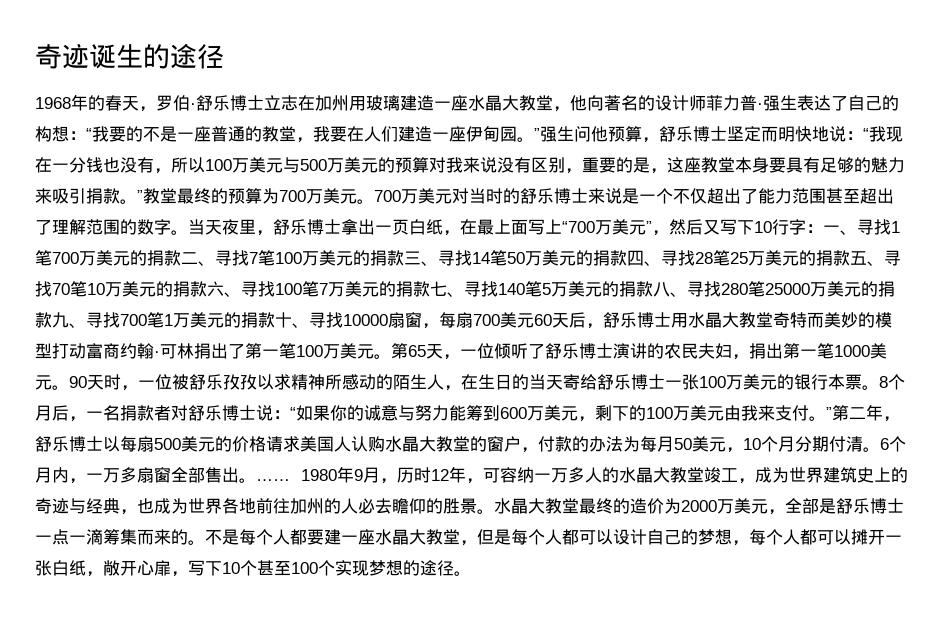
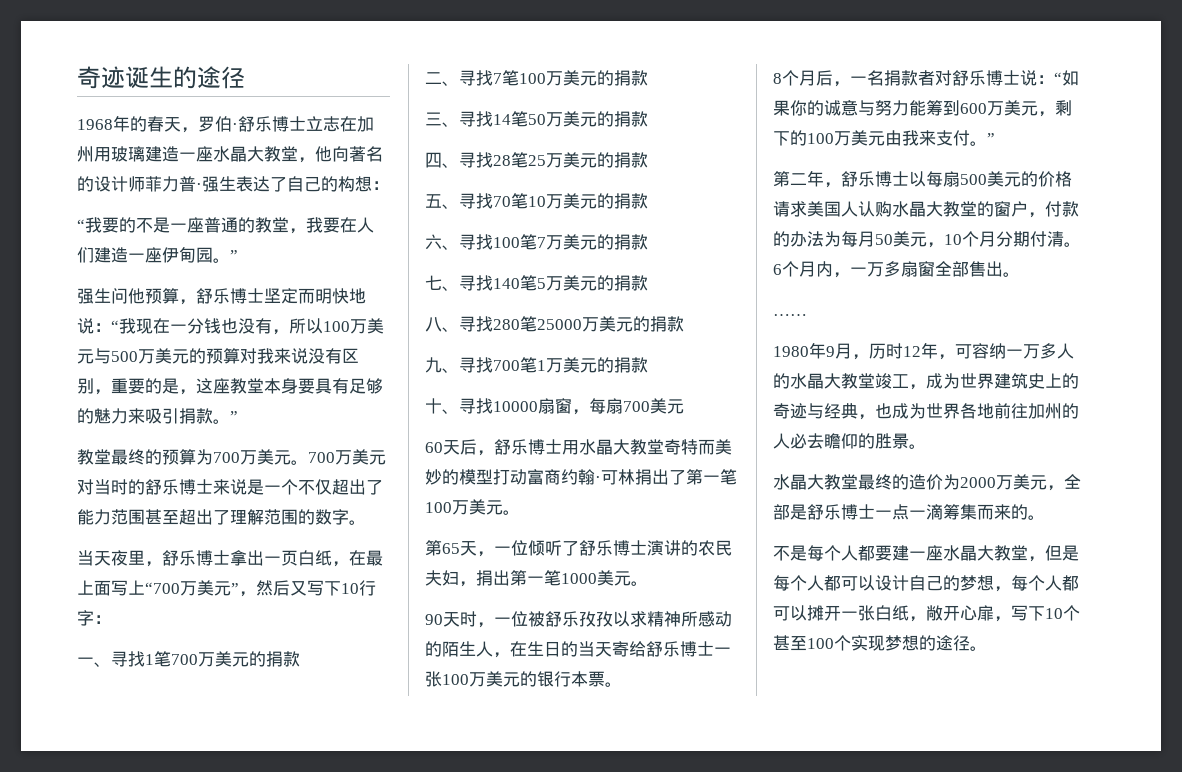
(86, 135) none -> (389, 185) //
(540, 134) none -> (238, 255) //
(143, 196) none -> (238, 416) //
(188, 232) none -> (366, 522) //
(823, 228) none -> (111, 619) //
(181, 258) none -> (300, 659) //
(404, 258) none -> (648, 78) //
(627, 258) none -> (648, 119) //
(850, 258) none -> (648, 160) //
(207, 289) none -> (648, 201) //
(430, 289) none -> (648, 242) //
(653, 289) none -> (648, 283) //
(52, 320) none -> (684, 324) //
(275, 320) none -> (648, 365) //
(534, 320) none -> (684, 406) //
(391, 356) none -> (520, 512) //
(69, 387) none -> (648, 583) //
(879, 387) none -> (622, 684) //
(832, 413) none -> (995, 138) //
(256, 480) none -> (1020, 274) //
(290, 480) none -> (807, 315) //
(494, 511) none -> (926, 446) //
(205, 542) none -> (1045, 517) //

